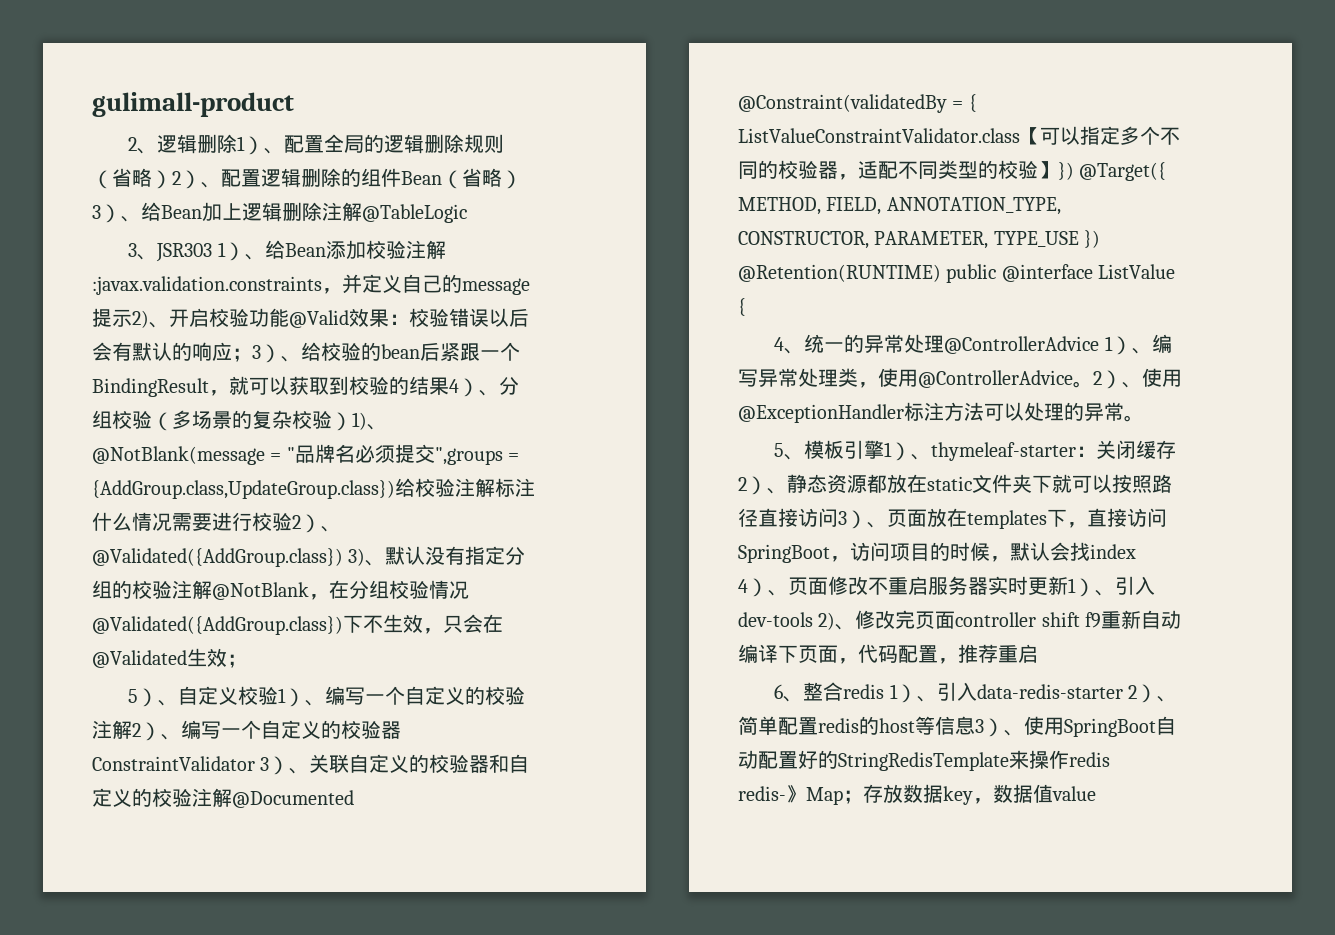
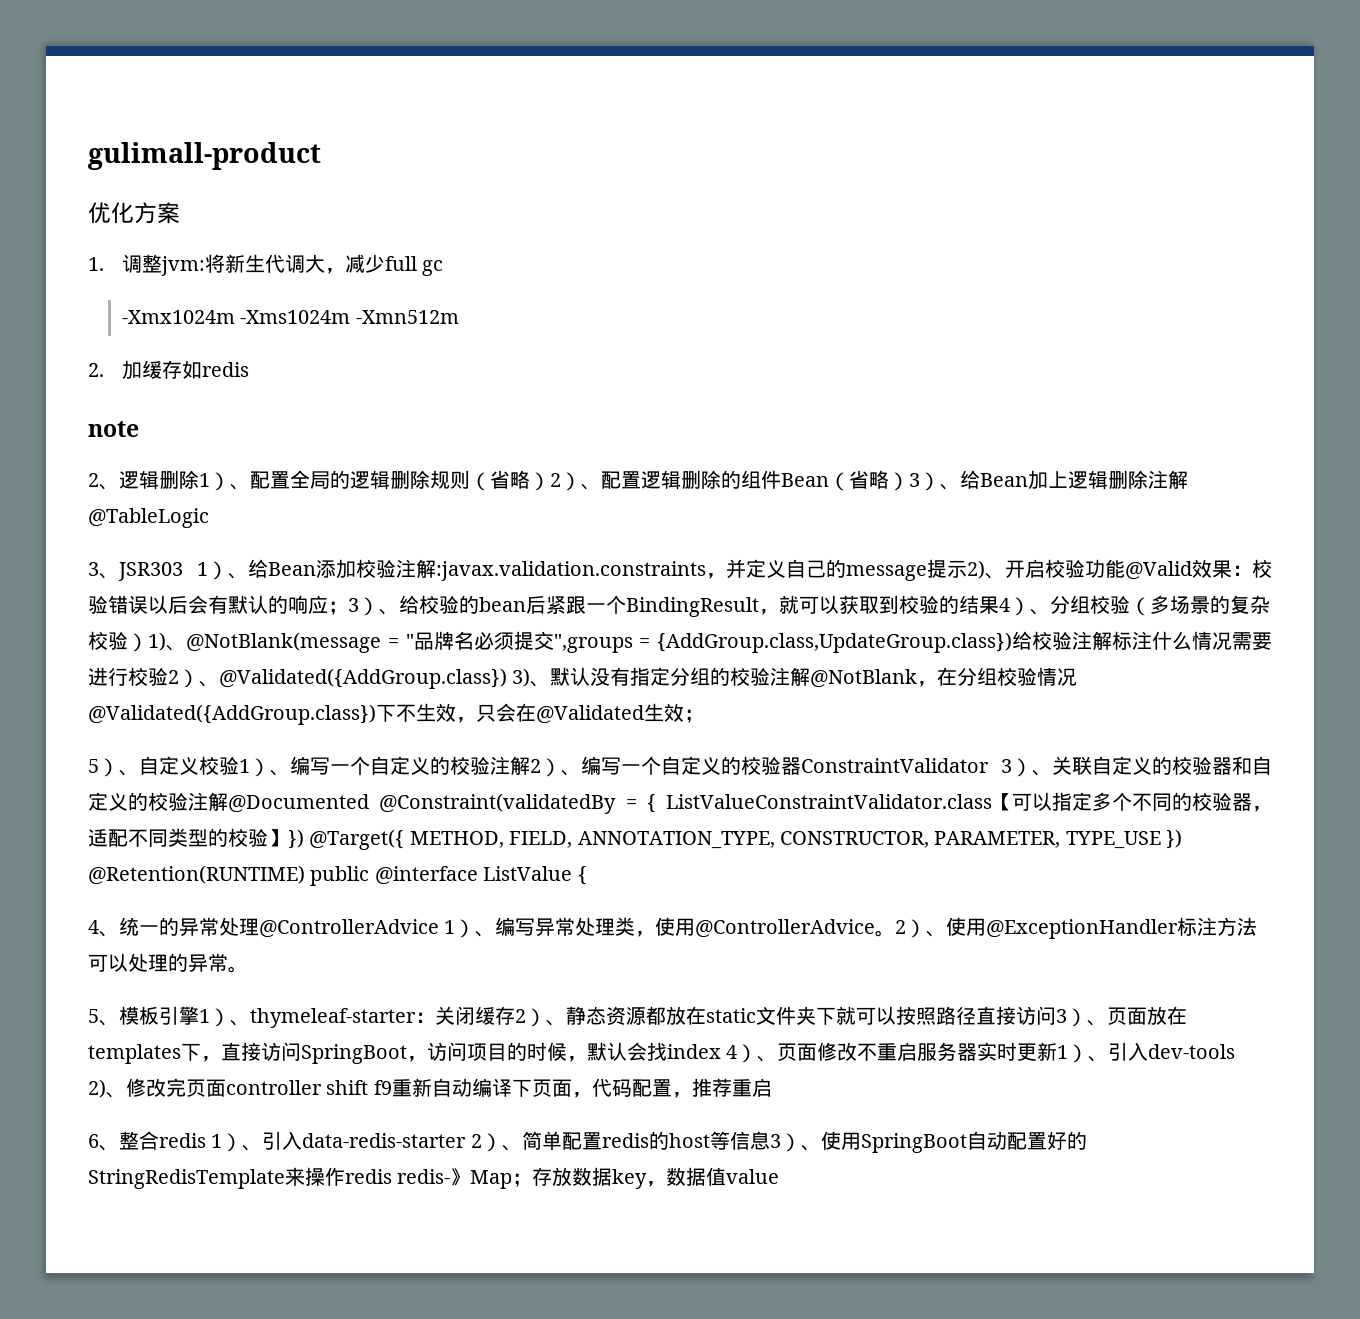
(294, 104) none -> [88,202,180,224] [88,254,444,276] [121,310,459,324] [88,360,249,380] [88,421,139,437] // 优化方案 // 1.调整jvm:将新生代调大，减少full gc // -Xmx1024m -Xms1024m -Xmn512m // 2.加缓存如redis // note

